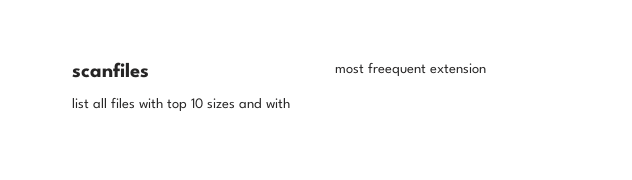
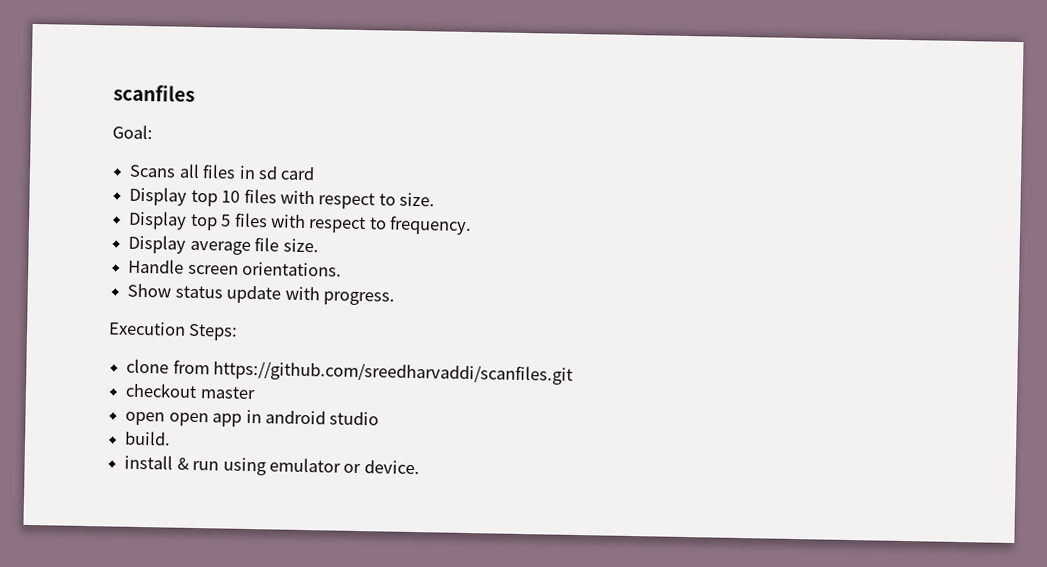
[72,97,290,112] [335,62,486,77] list all files with top 10 sizes and with most freequent extension -> [112,124,153,140] [129,163,316,181] [129,186,436,210] [128,210,473,236] [128,234,319,255] [128,258,343,277] [127,283,395,306] [108,321,239,341] [126,358,574,385] [125,382,256,400] [125,409,380,427] [124,430,172,446] [124,454,420,476] Goal: // Scans all files in sd card // Display top 10 files with respect to size. // Display top 5 files with respect to frequency. // Display average file size. // Handle screen orientations. // Show status update with progress. // Execution Steps: // clone from https://github.com/sreedharvaddi/scanfiles.git // checkout master // open open app in android studio // build. // install & run using emulator or device.

